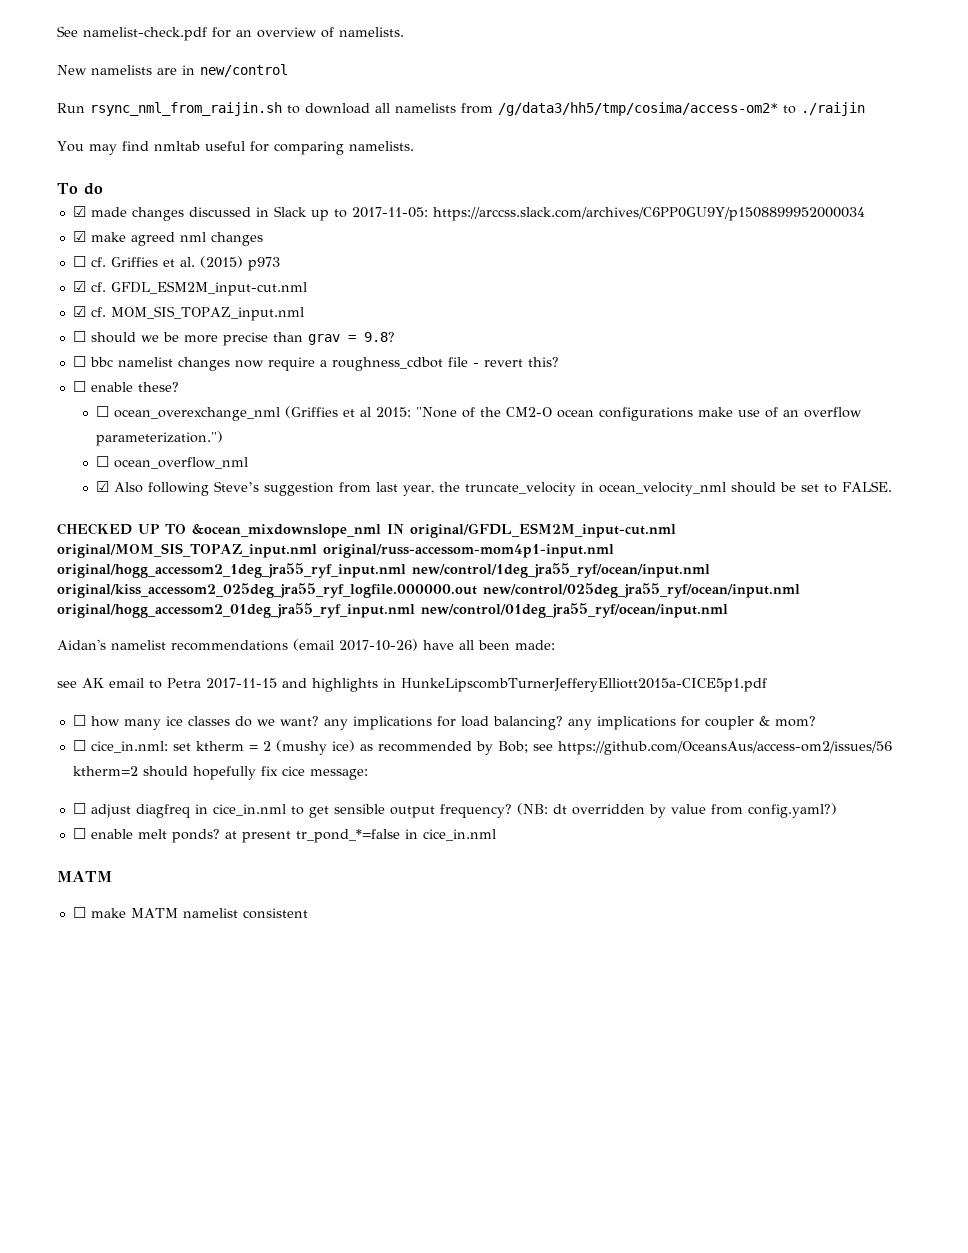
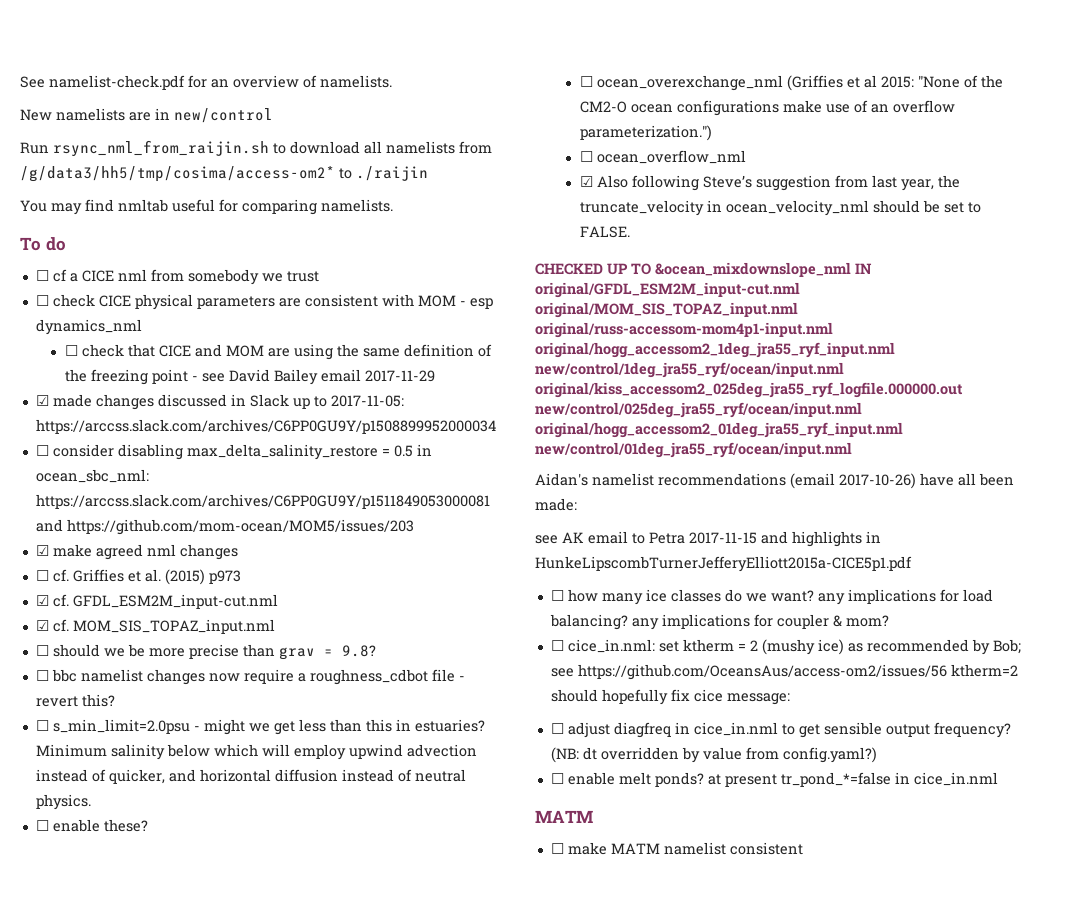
(103, 189) none -> [35,269,319,285] [35,294,493,310] [35,319,142,335] [64,344,492,360] [64,369,435,385] // ☐ cf a CICE nml from somebody we trust // ☐ check CICE physical parameters are consistent with MOM - esp dynamics_nml // ☐ check that CICE and MOM are using the same definition of the freezing point - see David Bailey email 2017-11-29
(865, 214) none -> [35,444,432,460] [35,469,149,483] [35,494,490,509] [35,519,414,535] // ☐ consider disabling max_delta_salinity_restore = 0.5 in ocean_sbc_nml: https://arccss.slack.com/archives/C6PP0GU9Y/p1511849053000081 and https://github.com/mom-ocean/MOM5/issues/203
(559, 362) none -> [35,719,485,735] [35,744,477,760] [35,769,466,784] [35,794,91,810] // ☐ s_min_limit=2.0psu - might we get less than this in estuaries? Minimum salinity below which will employ upwind advection instead of quicker, and horizontal diffusion instead of neutral physics.

